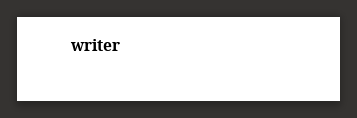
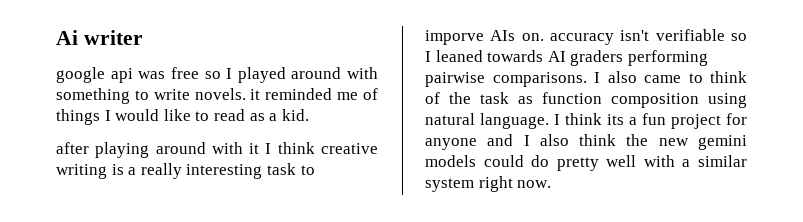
(70, 45) none -> [56,30,78,45] Ai
(120, 45) none -> [56,67,378,83] [56,88,378,104] [56,109,309,125] [56,142,378,158] [56,163,315,179] [425,29,747,45] [425,50,708,66] [425,71,747,87] [425,92,747,108] [425,113,747,129] [425,134,747,150] [425,155,747,171] [425,176,552,192] // google api was free so I played around with something to write novels. it reminded me of things I would like to read as a kid. // after playing around with it I think creative writing is a really interesting task to imporve AIs on. accuracy isn't verifiable so I leaned towards AI graders performing pairwise comparisons. I also came to think of the task as function composition using natural language. I think its a fun project for anyone and I also think the new gemini models could do pretty well with a similar system right now.

